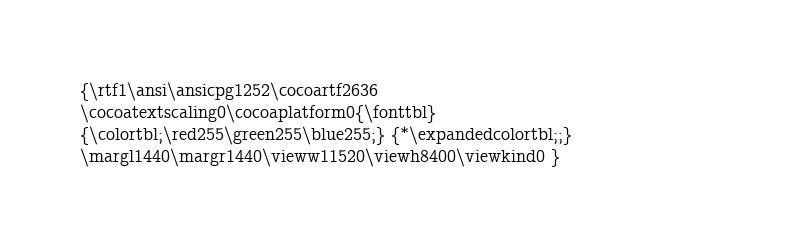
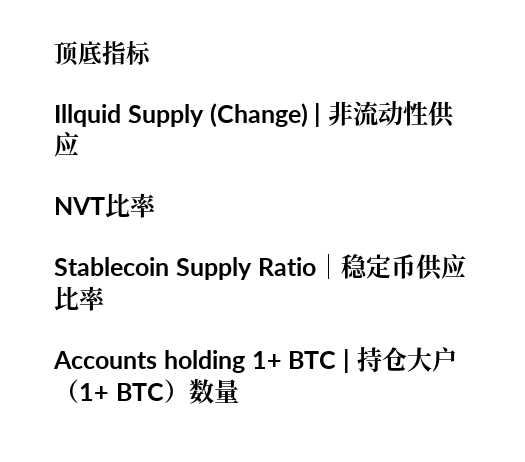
[80,82,378,101] [80,104,436,123] [80,126,572,145] [80,148,560,167] {\rtf1\ansi\ansicpg1252\cocoartf2636 \cocoatextscaling0\cocoaplatform0{\fonttbl} {\colortbl;\red255\green255\blue255;} {*\expandedcolortbl;;} \margl1440\margr1440\vieww11520\viewh8400\viewkind0 } -> [54,41,152,66] [54,100,455,128] [54,132,79,157] [54,193,156,218] [54,254,466,281] [54,286,105,311] [53,347,457,373] [54,379,239,404] 顶底指标 // Illquid Supply (Change) | 非流动性供应 // NVT比率 // Stablecoin Supply Ratio｜稳定币供应比率 // Accounts holding 1+ BTC | 持仓大户（1+ BTC）数量

